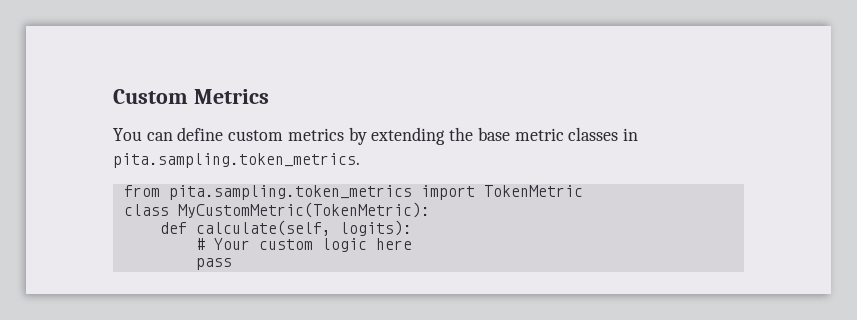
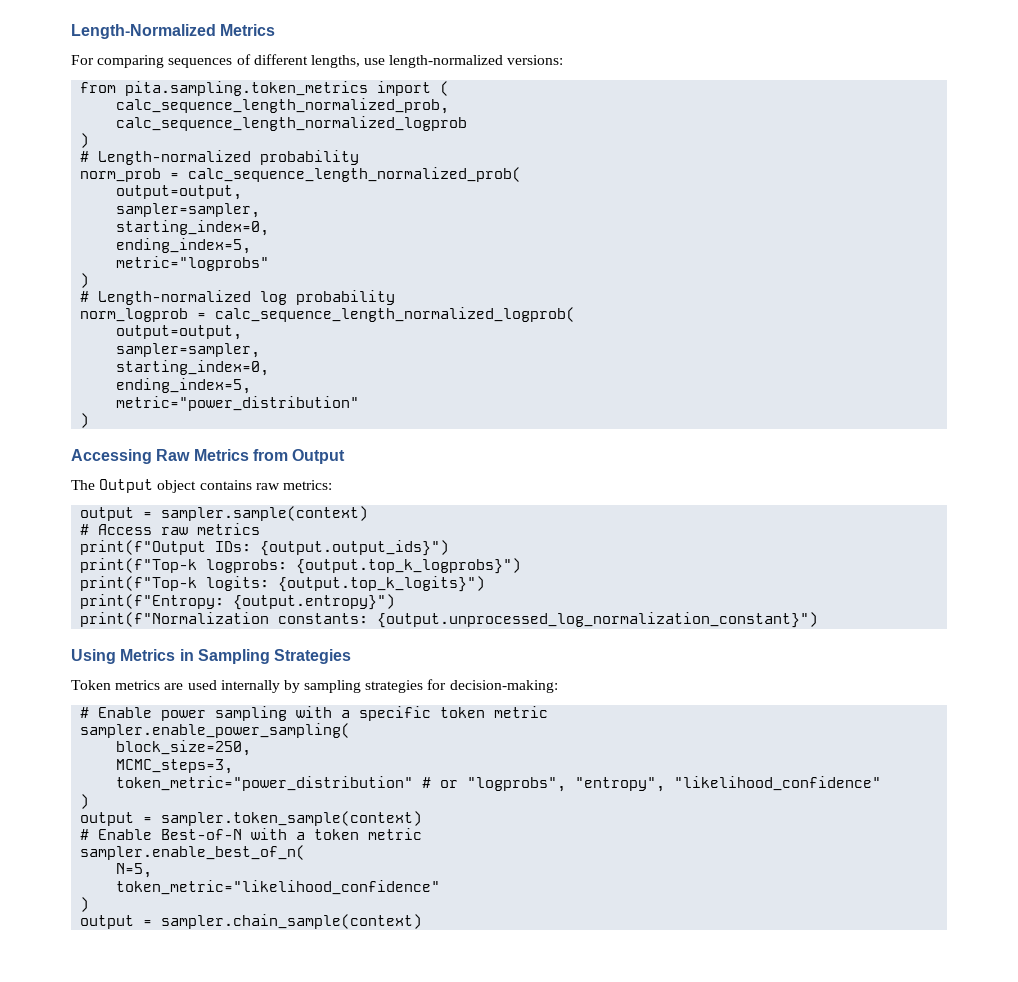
[113,89,188,104] Custom -> [71,24,216,39] Length-Normalized
[113,127,638,145] [113,153,360,168] [123,185,583,200] [123,202,430,218] [159,220,412,236] [195,238,412,252] [195,258,232,270] You can define custom metrics by extending the base metric classes in pita.sampling.token_metrics. // from pita.sampling.token_metrics import TokenMetric // class MyCustomMetric(TokenMetric): // def calculate(self, logits): // # Your custom logic here // pass -> [71,54,564,68] [80,81,450,96] [116,98,450,114] [116,116,468,131] [80,133,90,148] [80,150,360,165] [80,167,522,182] [116,185,243,200] [116,203,261,218] [116,220,270,236] [116,238,252,254] [116,256,270,271] [80,273,90,288] [80,290,396,305] [80,307,576,322] [116,325,243,340] [116,343,261,358] [116,360,270,376] [116,378,252,394] [116,396,360,411] [80,413,90,428] [71,449,346,464] [71,479,332,493] [80,506,369,521] [80,523,261,535] [80,540,450,556] [80,558,522,574] [80,576,486,592] [80,594,396,610] [80,612,819,628] [71,649,352,664] [71,679,558,693] [80,706,549,721] [80,723,351,738] [116,740,252,756] [116,759,234,774] [116,776,882,792] [80,794,90,809] [80,811,423,826] [80,828,423,840] [80,845,306,860] [116,863,153,878] [116,880,441,895] [80,897,90,912] [80,914,423,929] For comparing sequences of different lengths, use length-normalized versions: // from pita.sampling.token_metrics import ( // calc_sequence_length_normalized_prob, // calc_sequence_length_normalized_logprob // ) // # Length-normalized probability // norm_prob = calc_sequence_length_normalized_prob( // output=output, // sampler=sampler, // starting_index=0, // ending_index=5, // metric="logprobs" // ) // # Length-normalized log probability // norm_logprob = calc_sequence_length_normalized_logprob( // output=output, // sampler=sampler, // starting_index=0, // ending_index=5, // metric="power_distribution" // ) // Accessing Raw Metrics from Output // The Output object contains raw metrics: // output = sampler.sample(context) // # Access raw metrics // print(f"Output IDs: {output.output_ids}") // print(f"Top-k logprobs: {output.top_k_logprobs}") // print(f"Top-k logits: {output.top_k_logits}") // print(f"Entropy: {output.entropy}") // print(f"Normalization constants: {output.unprocessed_log_normalization_constant}") // Using Metrics in Sampling Strategies // Token metrics are used internally by sampling strategies for decision-making: // # Enable power sampling with a specific token metric // sampler.enable_power_sampling( // block_size=250, // MCMC_steps=3, // token_metric="power_distribution" # or "logprobs", "entropy", "likelihood_confidence" // ) // output = sampler.token_sample(context) // # Enable Best-of-N with a token metric // sampler.enable_best_of_n( // N=5, // token_metric="likelihood_confidence" // ) // output = sampler.chain_sample(context)

